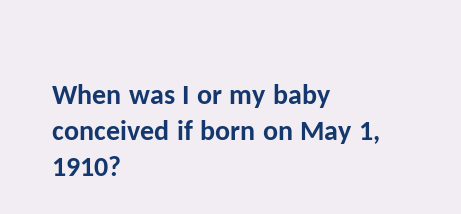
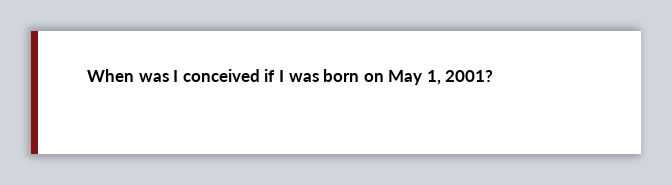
[196,84,331,108] [52,120,193,140] or my baby conceived if -> [182,69,319,82] conceived if I was
[52,156,121,176] 1910? -> [445,70,494,82] 2001?

